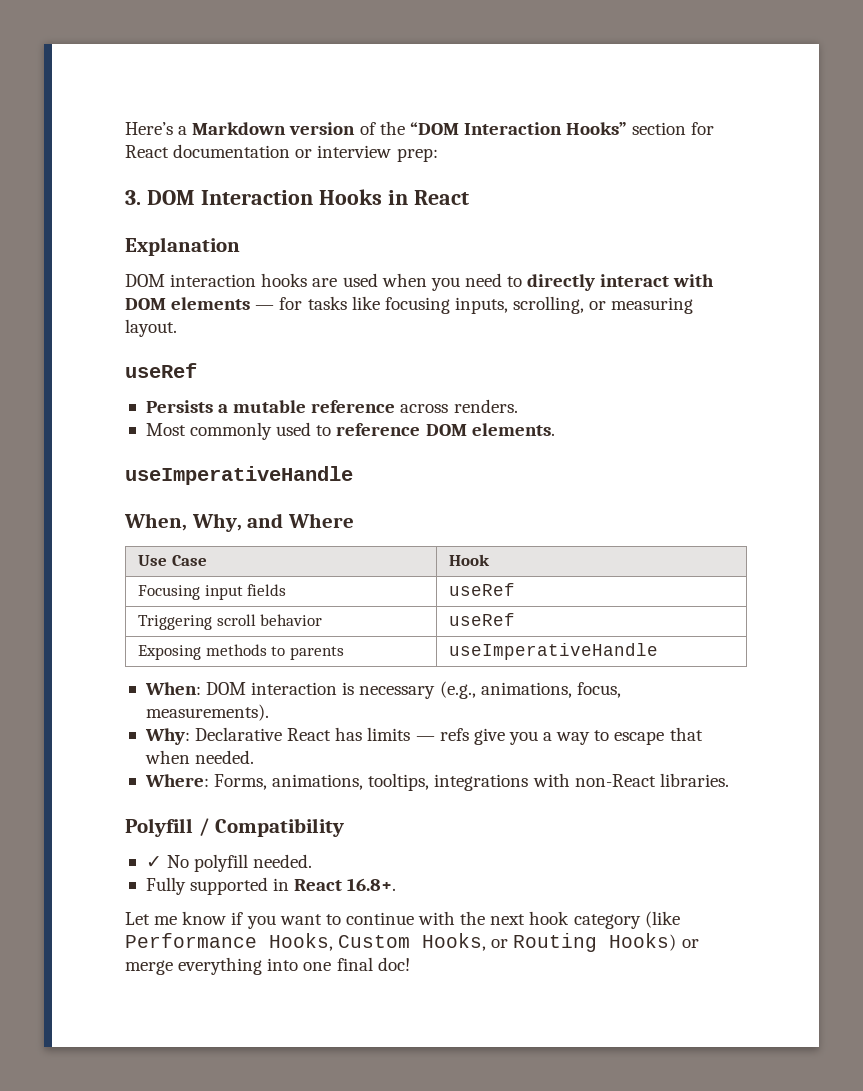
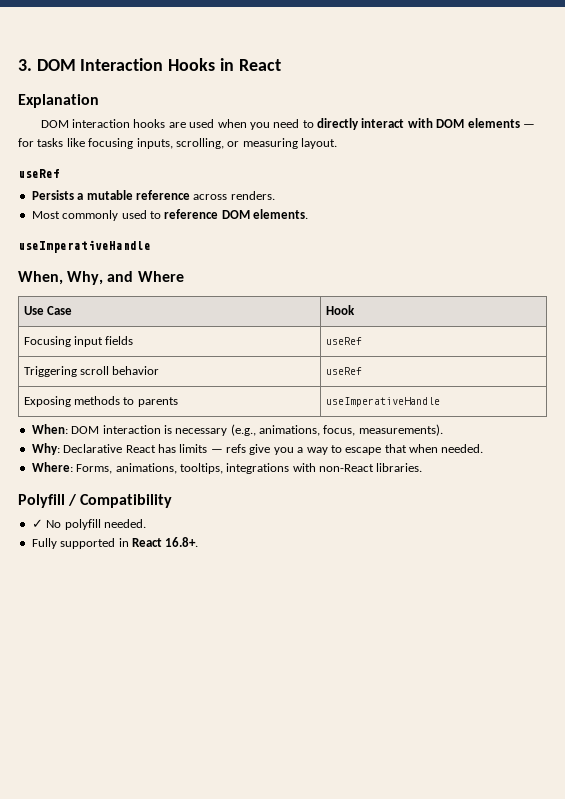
[125,121,715,135] [125,144,438,162] Here’s a Markdown version of the “DOM Interaction Hooks” section for React documentation or interview prep: // -> (18, 65) none
[125,911,680,929] [125,933,699,952] [125,957,410,975] // Let me know if you want to continue with the next hook category (like Performance Hooks, Custom Hooks, or Routing Hooks) or merge everything into one final doc! -> (199, 542) none

